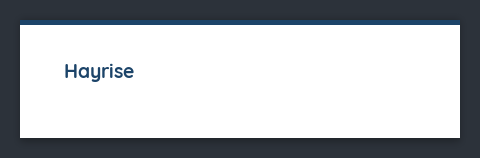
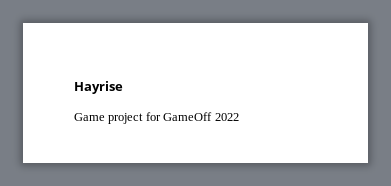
(134, 72) none -> [74,112,239,124] // Game project for GameOff 2022

